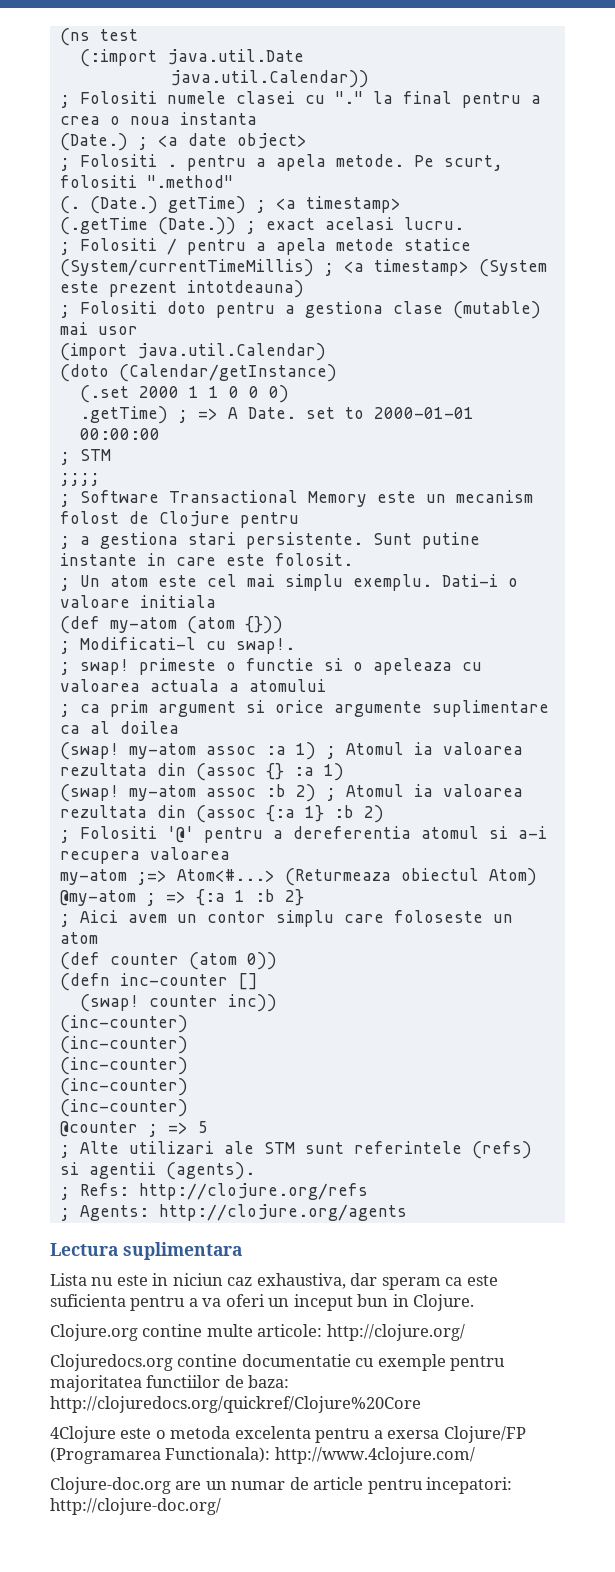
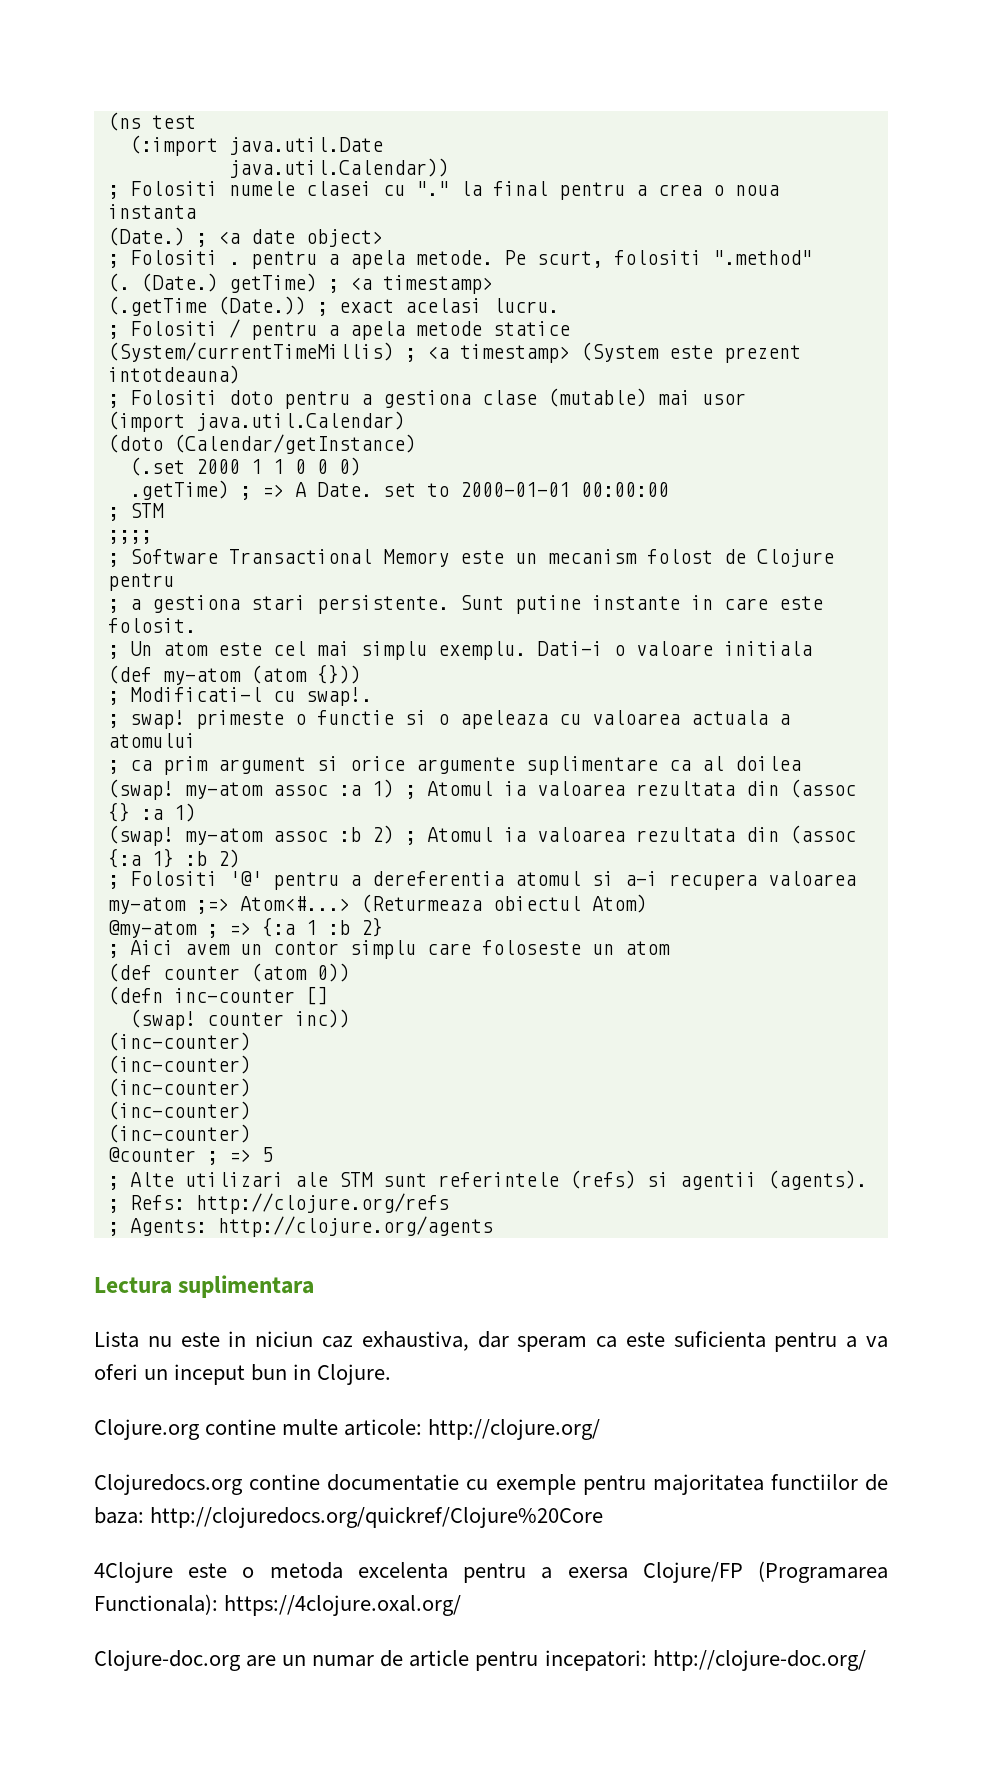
[274,1447,475,1464] http://www.4clojure.com/ -> [224,1595,462,1616] https://4clojure.oxal.org/

